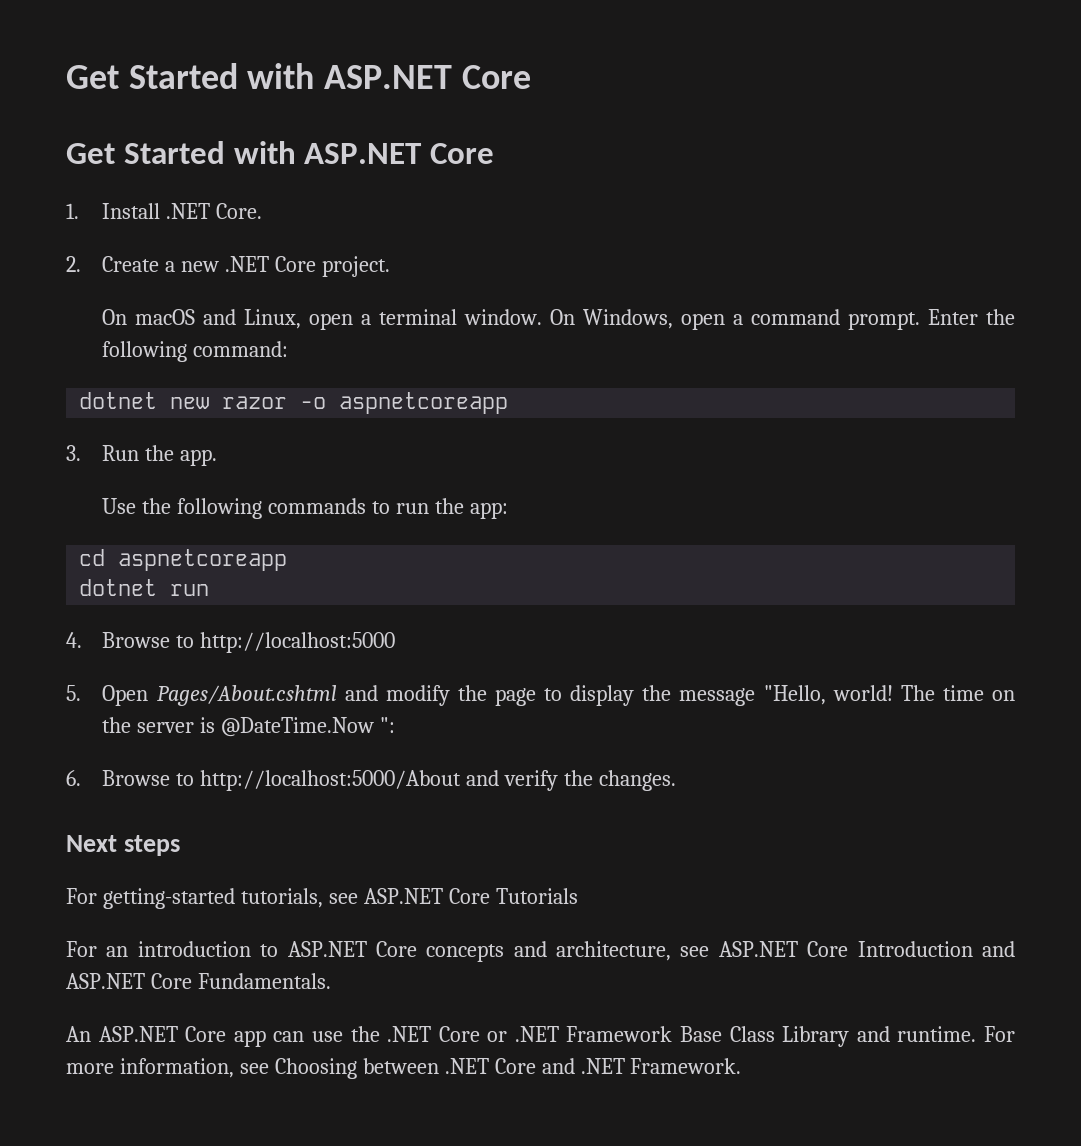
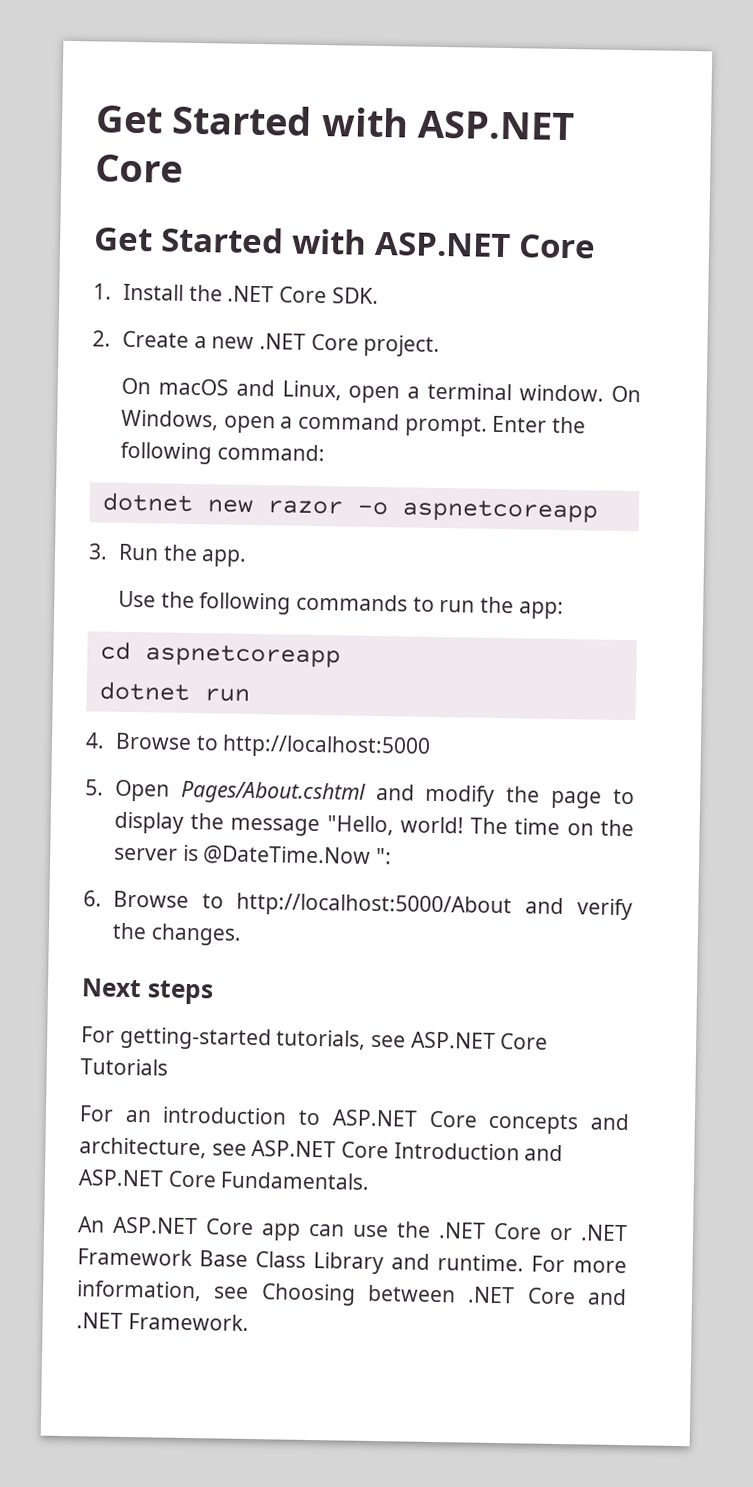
[166,203,263,219] .NET Core. -> [188,284,379,304] the .NET Core SDK.

